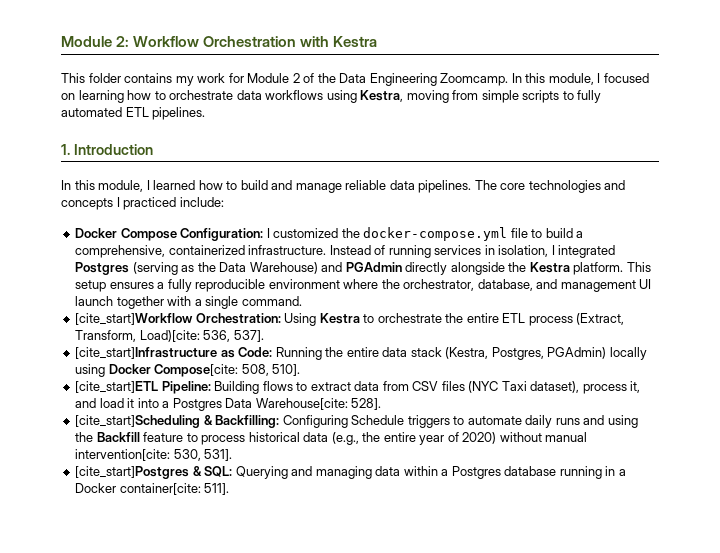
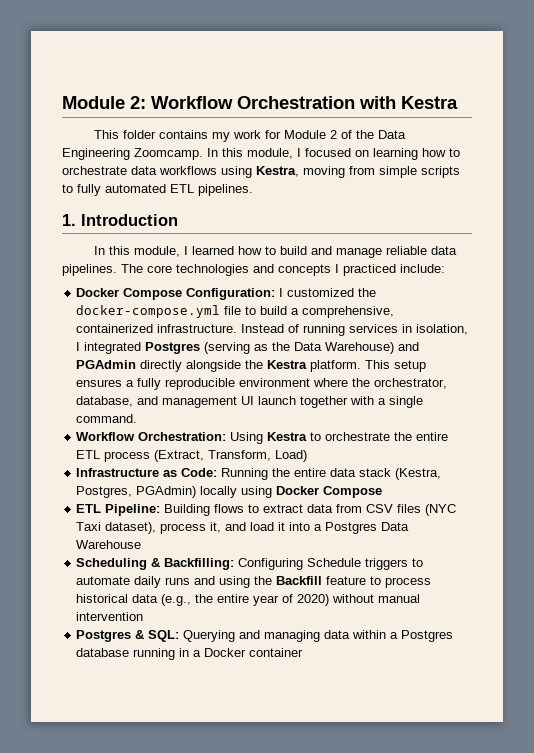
[75,313,194,325] [cite_start]Workflow -> [76,432,136,441] Workflow
[139,330,264,342] [75,347,218,359] Load)[cite: 536, 537]. // [cite_start]Infrastructure -> [275,450,308,462] [76,468,160,477] Load) // Infrastructure
[154,364,301,377] [75,381,159,393] Compose[cite: 508, 510]. // [cite_start]ETL -> [323,486,383,498] [76,504,102,513] Compose // ETL
[255,398,382,410] [75,415,201,428] Warehouse[cite: 528]. // [cite_start]Scheduling -> [76,540,142,549] [76,558,148,570] Warehouse // Scheduling
[75,449,233,461] [75,466,190,479] intervention[cite: 530, 531]. // [cite_start]Postgres -> [76,612,144,621] [76,630,132,642] intervention // Postgres
[119,483,230,495] container[cite: 511]. -> [249,648,304,657] container

